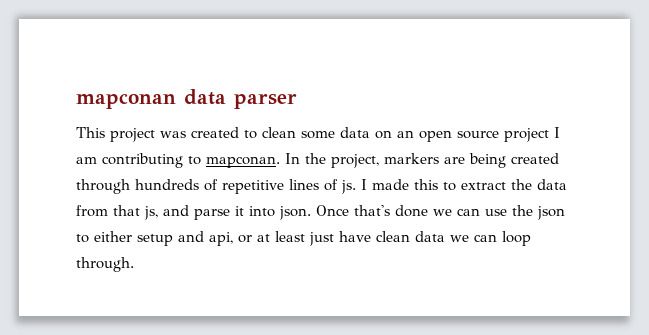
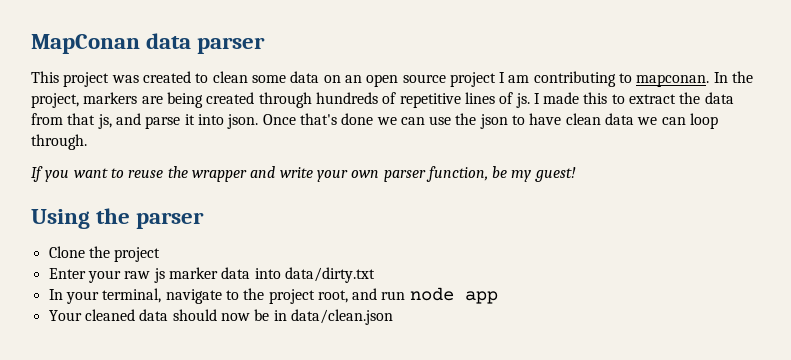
[76,93,176,109] mapconan -> [31,34,140,54] MapConan
[94,231,334,246] either setup and api, or at least just -> (526, 120) none
(134, 264) none -> [31,166,576,182] [31,208,205,229] [48,246,161,262] [48,267,375,283] [48,287,498,304] [48,309,393,325] // If you want to reuse the wrapper and write your own parser function, be my guest! // Using the parser // Clone the project // Enter your raw js marker data into data/dirty.txt // In your terminal, navigate to the project root, and run node app // Your cleaned data should now be in data/clean.json

